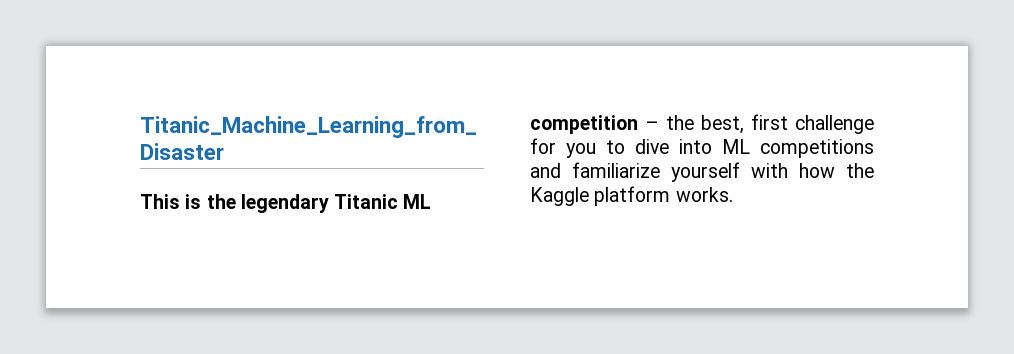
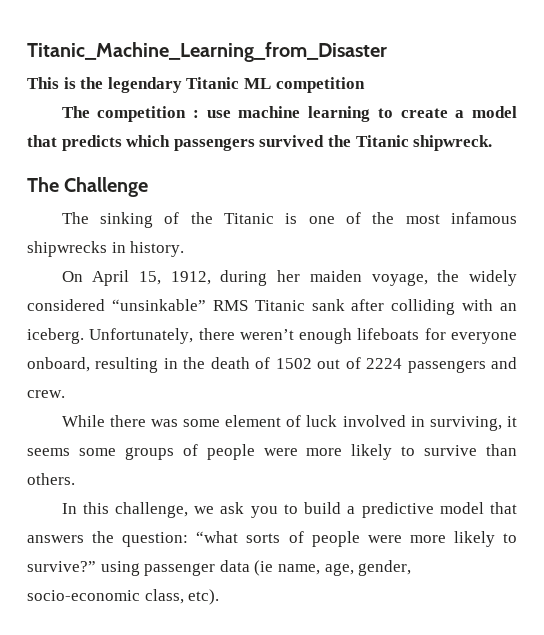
[645,114,874,134] [530,138,874,158] [530,162,874,182] [530,186,733,206] – the best, first challenge for you to dive into ML competitions and familiarize yourself with how the Kaggle platform works. -> [61,106,517,122] [27,135,493,151] [27,177,149,197] [61,212,517,228] [27,241,185,257] [61,270,517,286] [27,299,517,315] [27,328,517,344] [27,357,517,373] [27,390,65,398] [61,415,517,431] [27,444,517,460] [27,473,75,485] [61,502,518,518] [27,531,518,547] [27,560,412,576] [27,589,220,605] // The competition : use machine learning to create a model that predicts which passengers survived the Titanic shipwreck. // The Challenge // The sinking of the Titanic is one of the most infamous shipwrecks in history. // On April 15, 1912, during her maiden voyage, the widely considered “unsinkable” RMS Titanic sank after colliding with an iceberg. Unfortunately, there weren’t enough lifeboats for everyone onboard, resulting in the death of 1502 out of 2224 passengers and crew. // While there was some element of luck involved in surviving, it seems some groups of people were more likely to survive than others. // In this challenge, we ask you to build a predictive model that answers the question: “what sorts of people were more likely to survive?” using passenger data (ie name, age, gender, socio-economic class, etc).

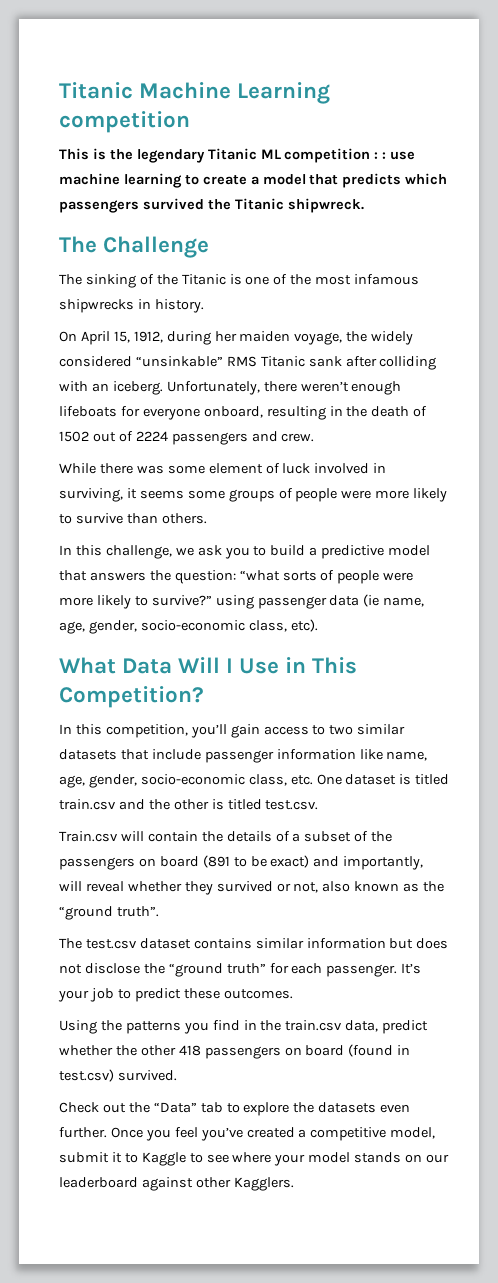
[27,42,387,62] Titanic_Machine_Learning_from_Disaster -> [59,82,331,104] [59,111,190,133] Titanic Machine Learning competition
[61,106,187,122] // The competition -> [374,152,379,159] :
(220, 597) none -> [59,657,358,674] [59,686,204,708] [59,724,406,738] [59,749,428,763] [59,774,450,788] [59,799,319,810] [59,831,393,842] [59,855,424,870] [59,881,445,895] [59,906,159,920] [59,938,449,949] [59,963,422,977] [58,988,293,1002] [59,1020,429,1034] [59,1044,411,1059] [59,1069,177,1082] [59,1102,411,1116] [59,1127,436,1141] [59,1152,450,1166] [59,1177,294,1191] // What Data Will I Use in This Competition? // In this competition, you’ll gain access to two similar datasets that include passenger information like name, age, gender, socio-economic class, etc. One dataset is titled train.csv and the other is titled test.csv. // Train.csv will contain the details of a subset of the passengers on board (891 to be exact) and importantly, will reveal whether they survived or not, also known as the “ground truth”. // The test.csv dataset contains similar information but does not disclose the “ground truth” for each passenger. It’s your job to predict these outcomes. // Using the patterns you find in the train.csv data, predict whether the other 418 passengers on board (found in test.csv) survived. // Check out the “Data” tab to explore the datasets even further. Once you feel you’ve created a competitive model, submit it to Kaggle to see where your model stands on our leaderboard against other Kagglers.

